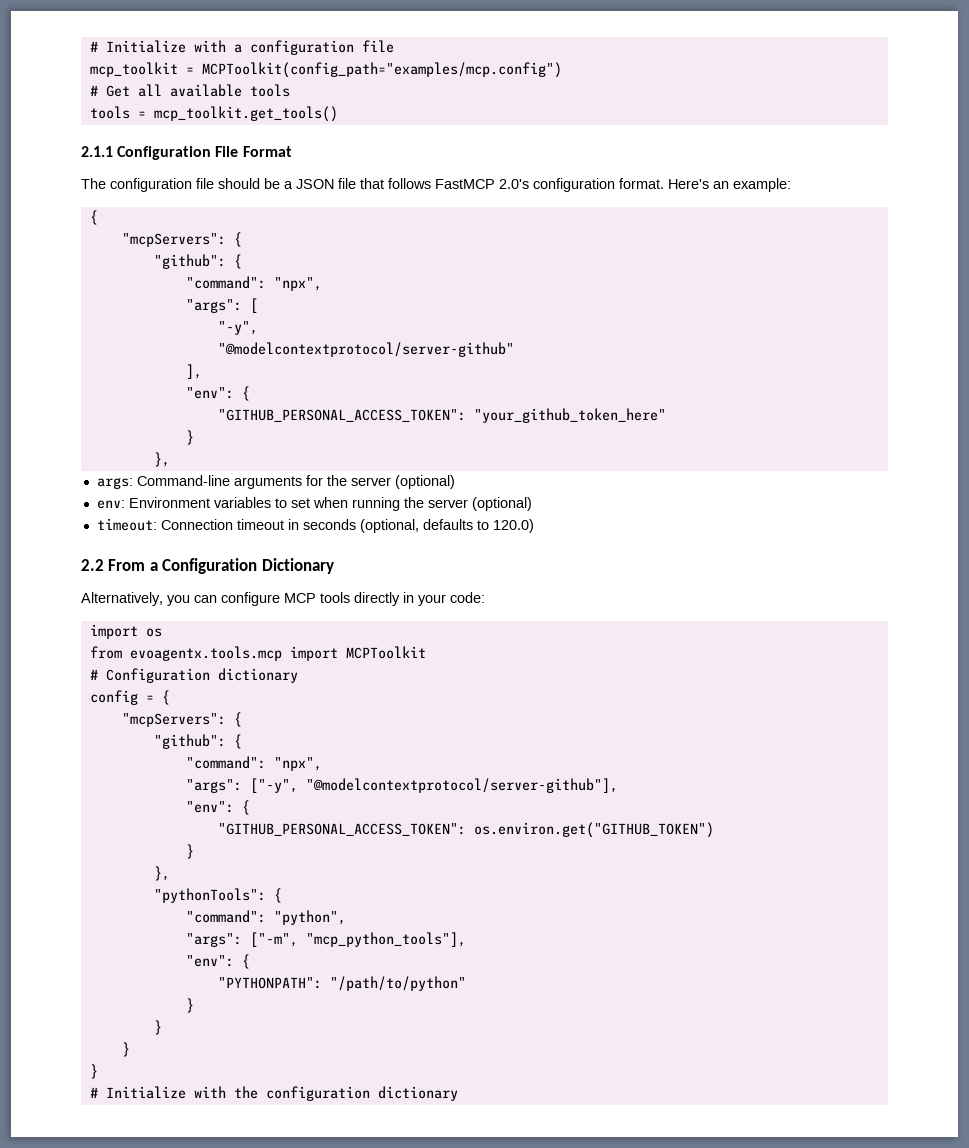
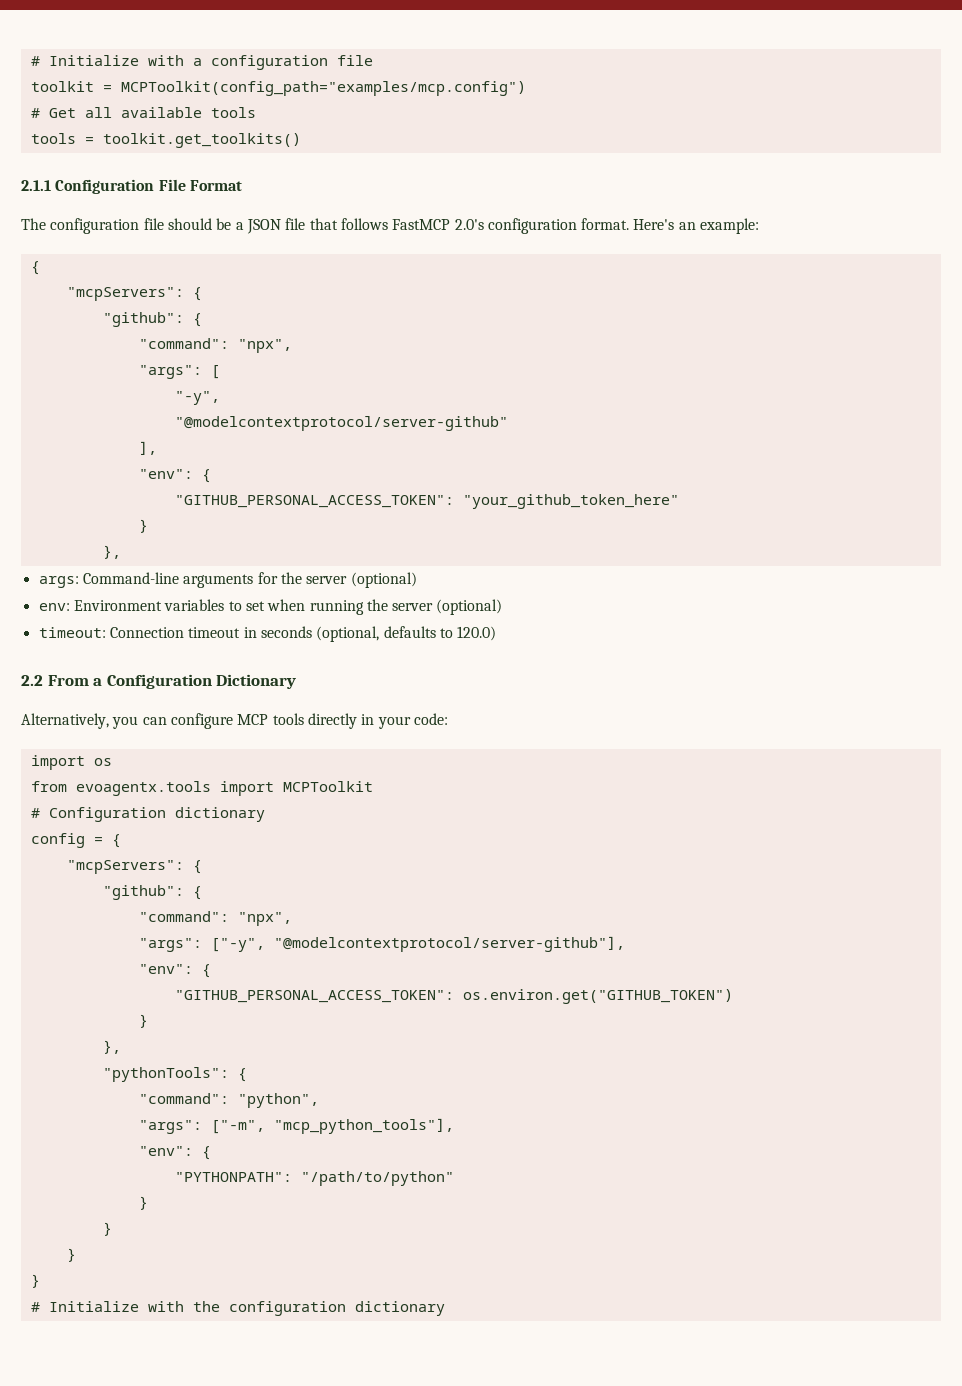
[89,62,178,77] mcp_toolkit -> [30,81,94,92] toolkit
[153,106,338,122] mcp_toolkit.get_tools() -> [102,133,301,148] toolkit.get_toolkits()
[129,646,282,661] evoagentx.tools.mcp -> [75,781,211,796] evoagentx.tools

